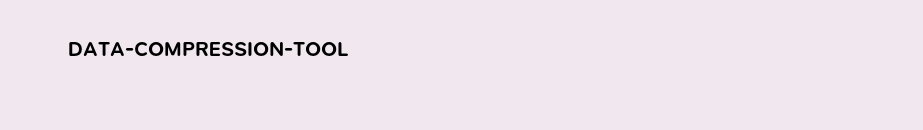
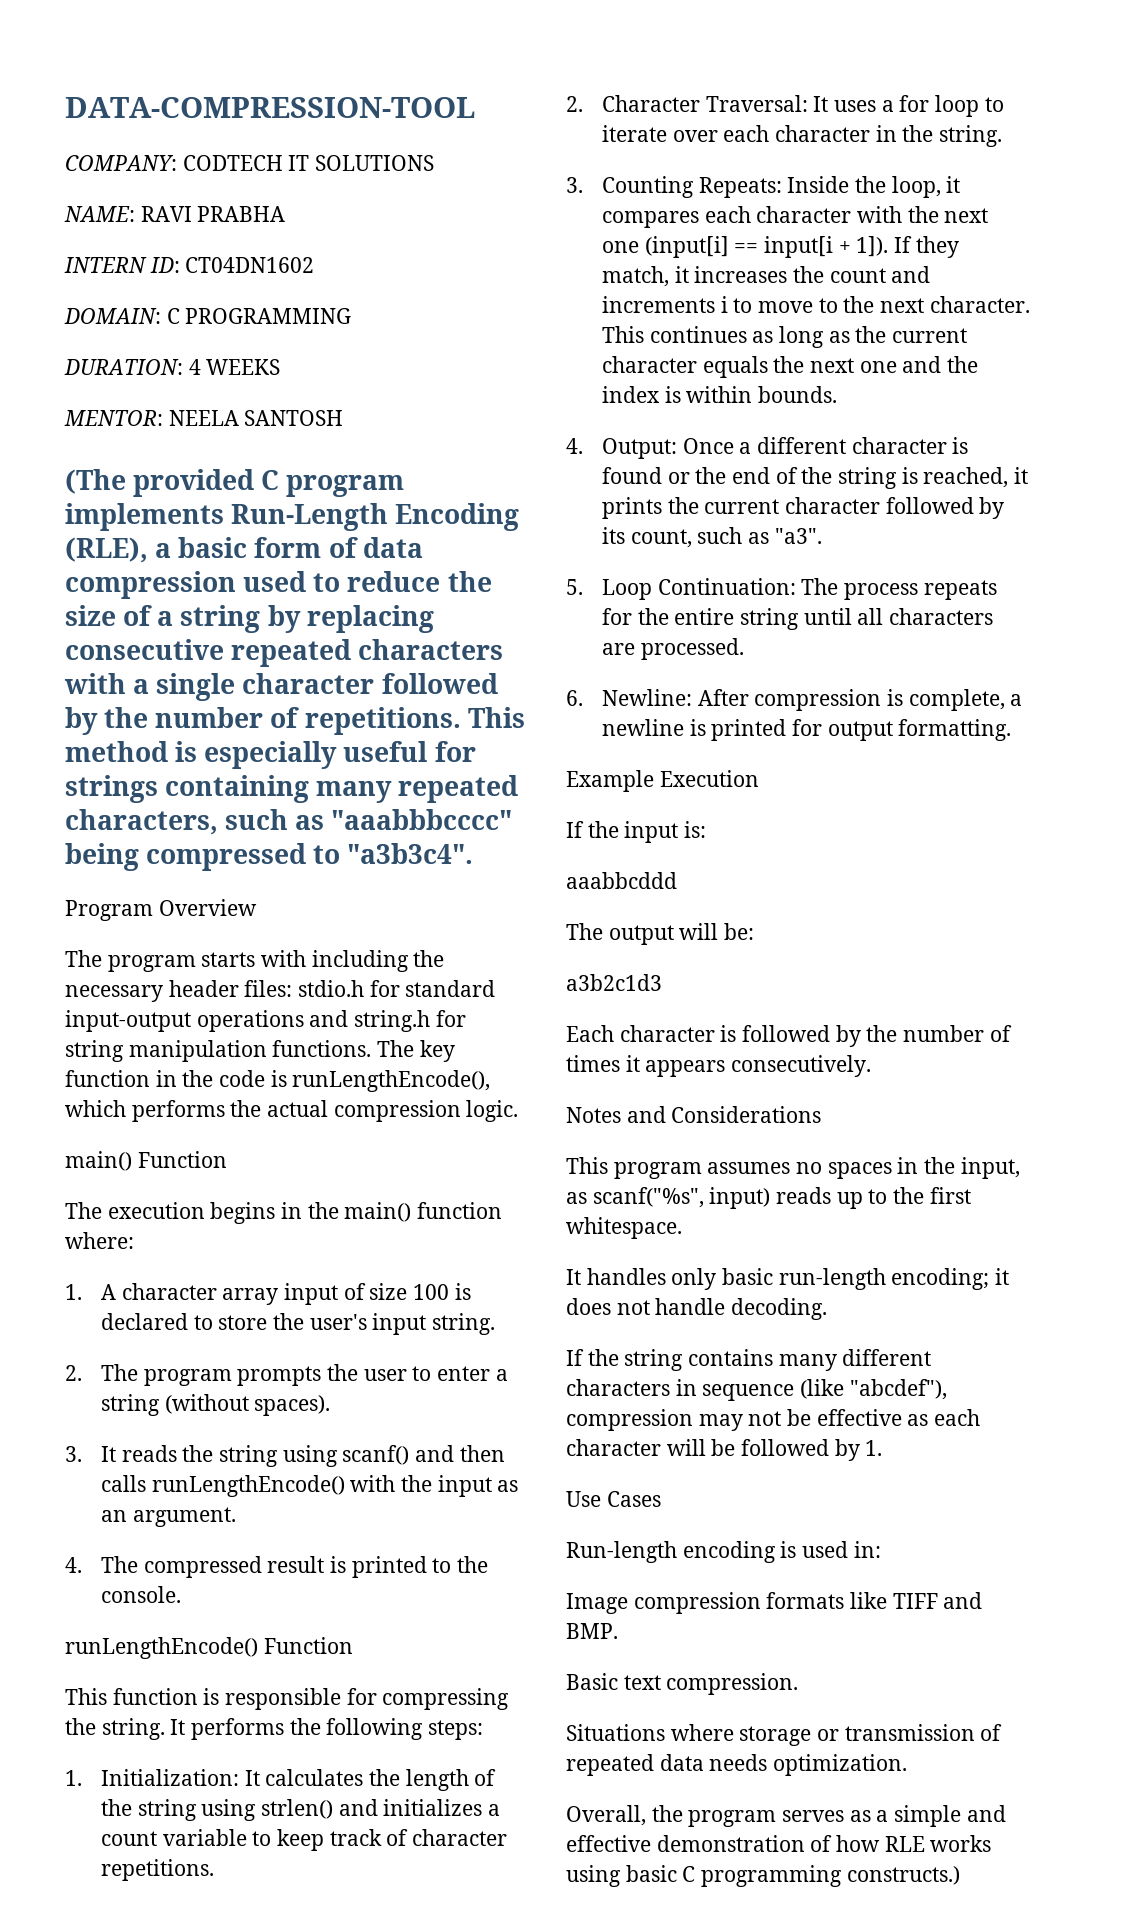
(348, 49) none -> [65,155,435,171] [64,206,286,222] [64,257,315,273] [64,308,352,324] [64,359,281,375] [64,410,344,426] [65,469,405,497] [65,503,520,531] [65,537,423,563] [65,571,492,599] [65,605,434,633] [65,639,504,667] [64,673,498,701] [65,707,525,735] [65,741,476,769] [65,775,519,803] [65,809,513,835] [65,843,474,871] [65,899,257,921] [65,950,445,972] [65,980,496,1002] [65,1010,466,1032] [65,1040,455,1062] [65,1070,491,1092] [65,1100,519,1122] [65,1151,227,1171] [65,1202,503,1224] [65,1232,134,1249] [65,1283,471,1305] [101,1313,496,1335] [65,1364,508,1386] [101,1394,331,1416] [65,1445,505,1467] [101,1475,519,1497] [101,1507,236,1527] [65,1556,489,1578] [101,1586,182,1603] [65,1637,353,1659] [65,1688,510,1710] [65,1718,484,1740] [65,1769,497,1791] [101,1799,501,1821] [101,1829,508,1851] [101,1859,215,1881] [566,95,1004,117] [602,125,1003,147] [566,176,961,198] [602,206,989,228] [602,236,959,258] [602,266,931,287] [602,296,1030,313] [602,326,968,348] [602,356,979,378] [602,386,838,403] [566,437,969,459] [602,467,1029,489] [602,497,1005,519] [602,527,822,548] [566,578,997,600] [602,608,994,630] [602,638,744,660] [566,689,1023,711] [602,719,1012,741] [566,770,759,792] [566,821,707,843] [566,872,677,889] [566,923,755,945] [566,974,662,991] [566,1025,1012,1047] [566,1055,872,1077] [566,1106,822,1123] [566,1157,1020,1179] [566,1187,971,1209] [566,1217,682,1239] [566,1268,1010,1290] [566,1298,828,1320] [566,1349,932,1371] [566,1379,947,1401] [566,1409,981,1431] [566,1439,883,1461] [566,1491,661,1507] [566,1541,881,1563] [566,1592,983,1614] [566,1623,618,1639] [566,1673,799,1695] [566,1724,1003,1746] [566,1754,908,1776] [566,1805,1006,1827] [566,1835,992,1852] [566,1865,960,1887] // COMPANY: CODTECH IT SOLUTIONS // NAME: RAVI PRABHA // INTERN ID: CT04DN1602 // DOMAIN: C PROGRAMMING // DURATION: 4 WEEKS // MENTOR: NEELA SANTOSH // (The provided C program implements Run-Length Encoding (RLE), a basic form of data compression used to reduce the size of a string by replacing consecutive repeated characters with a single character followed by the number of repetitions. This method is especially useful for strings containing many repeated characters, such as "aaabbbcccc" being compressed to "a3b3c4". // Program Overview // The program starts with including the necessary header files: stdio.h for standard input-output operations and string.h for string manipulation functions. The key function in the code is runLengthEncode(), which performs the actual compression logic. // main() Function // The execution begins in the main() function where: // 1. A character array input of size 100 is declared to store the user's input string. // 2. The program prompts the user to enter a string (without spaces). // 3. It reads the string using scanf() and then calls runLengthEncode() with the input as an argument. // 4. The compressed result is printed to the console. // runLengthEncode() Function // This function is responsible for compressing the string. It performs the following steps: // 1. Initialization: It calculates the length of the string using strlen() and initializes a count variable to keep track of character repetitions. // 2. Character Traversal: It uses a for loop to iterate over each character in the string. // 3. Counting Repeats: Inside the loop, it compares each character with the next one (input[i] == input[i + 1]). If they match, it increases the count and increments i to move to the next character. This continues as long as the current character equals the next one and the index is within bounds. // 4. Output: Once a different character is found or the end of the string is reached, it prints the current character followed by its count, such as "a3". // 5. Loop Continuation: The process repeats for the entire string until all characters are processed. // 6. Newline: After compression is complete, a newline is printed for output formatting. // Example Execution // If the input is: // aaabbcddd // The output will be: // a3b2c1d3 // Each character is followed by the number of times it appears consecutively. // Notes and Considerations // This program assumes no spaces in the input, as scanf("%s", input) reads up to the first whitespace. // It handles only basic run-length encoding; it does not handle decoding. // If the string contains many different characters in sequence (like "abcdef"), compression may not be effective as each character will be followed by 1. // Use Cases // Run-length encoding is used in: // Image compression formats like TIFF and BMP. // Basic text compression. // Situations where storage or transmission of repeated data needs optimization. // Overall, the program serves as a simple and effective demonstration of how RLE works using basic C programming constructs.)

